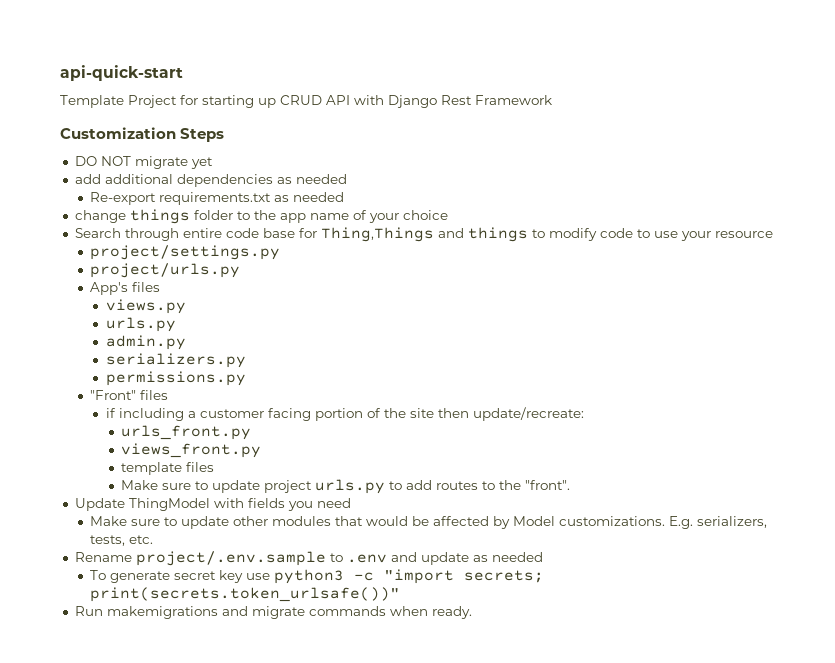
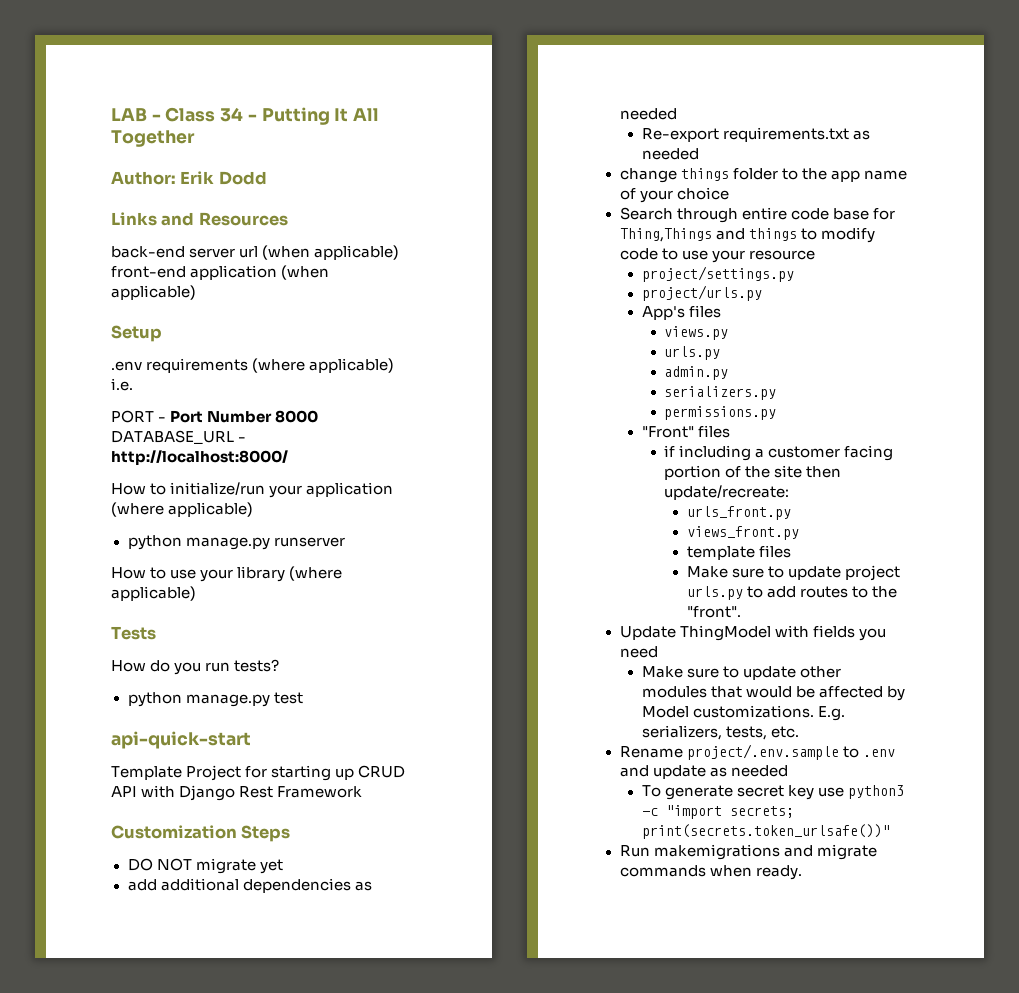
(60, 73) none -> [111,107,380,125] [111,130,195,147] [111,171,267,185] [111,212,288,226] [111,245,400,260] [111,265,330,280] [111,285,196,300] [111,325,162,342] [111,358,395,373] [111,378,133,391] [111,410,319,423] [111,430,247,444] [111,450,288,465] [111,482,394,498] [111,502,254,517] [127,535,345,550] [111,566,343,582] [111,586,196,601] [111,626,156,640] [111,659,280,675] [127,692,303,707] LAB - Class 34 - Putting It All Together // Author: Erik Dodd // Links and Resources // back-end server url (when applicable) front-end application (when applicable) // Setup // .env requirements (where applicable) i.e. // PORT - Port Number 8000 DATABASE_URL - http://localhost:8000/ // How to initialize/run your application (where applicable) // python manage.py runserver // How to use your library (where applicable) // Tests // How do you run tests? // python manage.py test //

